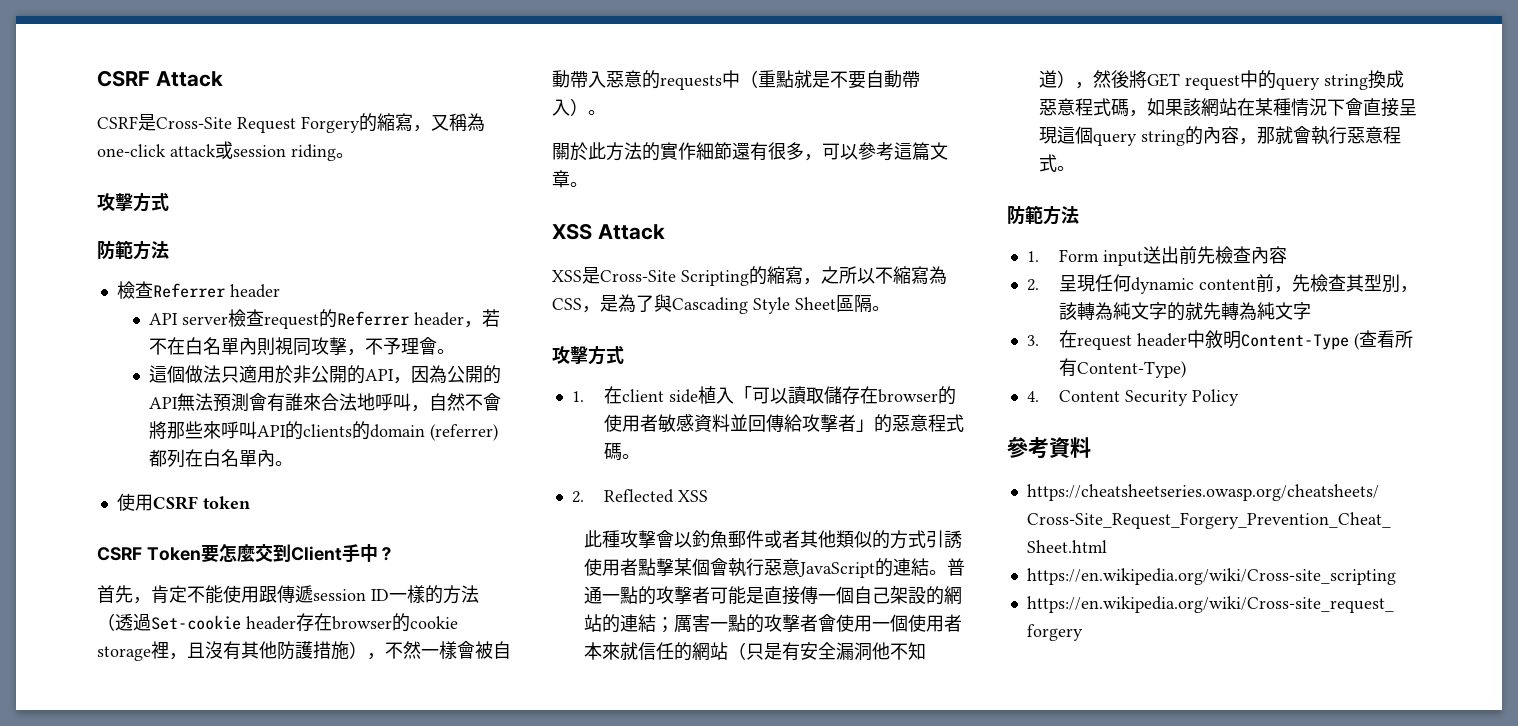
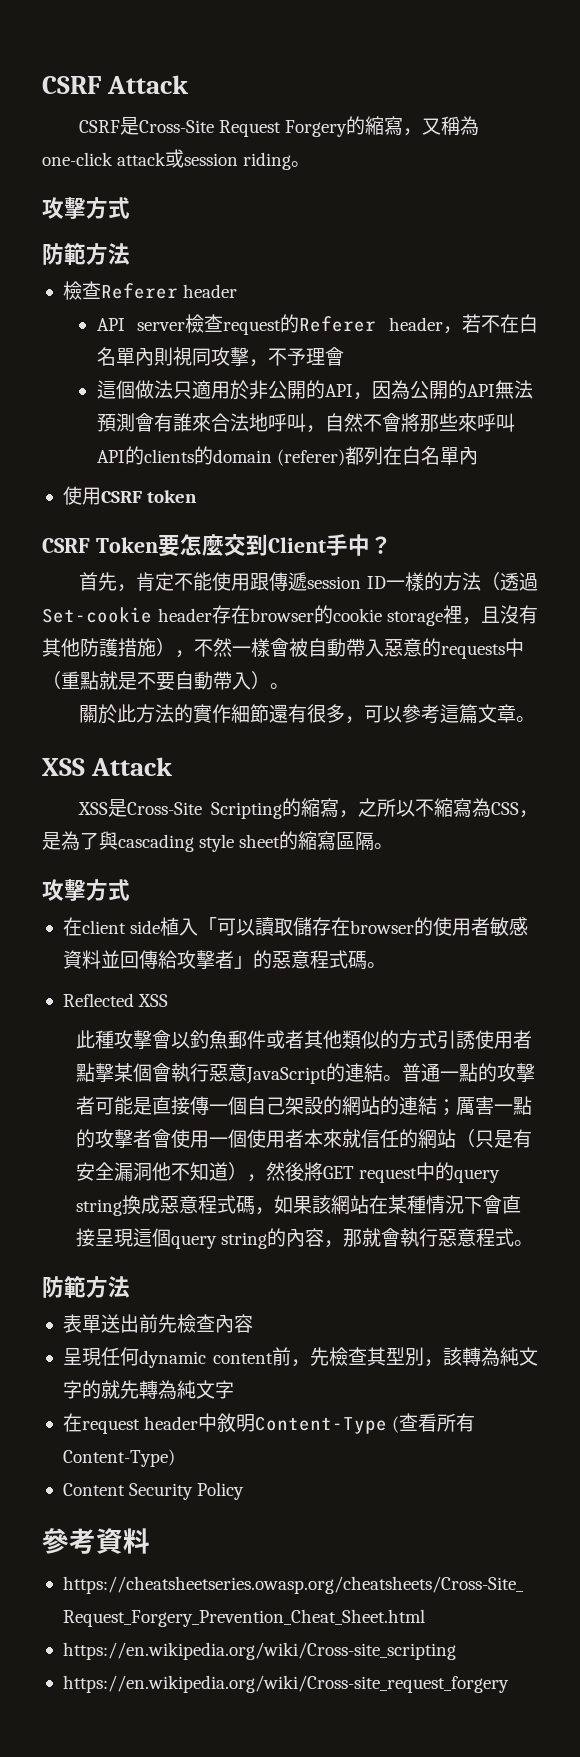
[152,283,225,298] Referrer -> [100,283,178,299] Referer
[336,311,409,326] Referrer -> [299,316,377,332] Referer
[436,349,455,354] 。 -> (344, 356) none
[429,424,498,441] (referrer) -> [276,449,345,466] (referer)
[274,461,293,466] 。 -> (478, 456) none
[672,297,836,314] Cascading Style Sheet -> [118,831,337,852] cascading style sheet的縮寫
[571,391,584,402] 1. -> (130, 890) none
[571,491,584,503] 2. -> (386, 965) none
[1026,249,1143,266] 1. Form input -> [62,1314,101,1333] 表單
[1026,279,1039,291] 2. -> (253, 1323) none
[1026,335,1039,346] 3. -> (234, 1389) none
[1026,391,1039,402] 4. -> (175, 1458) none

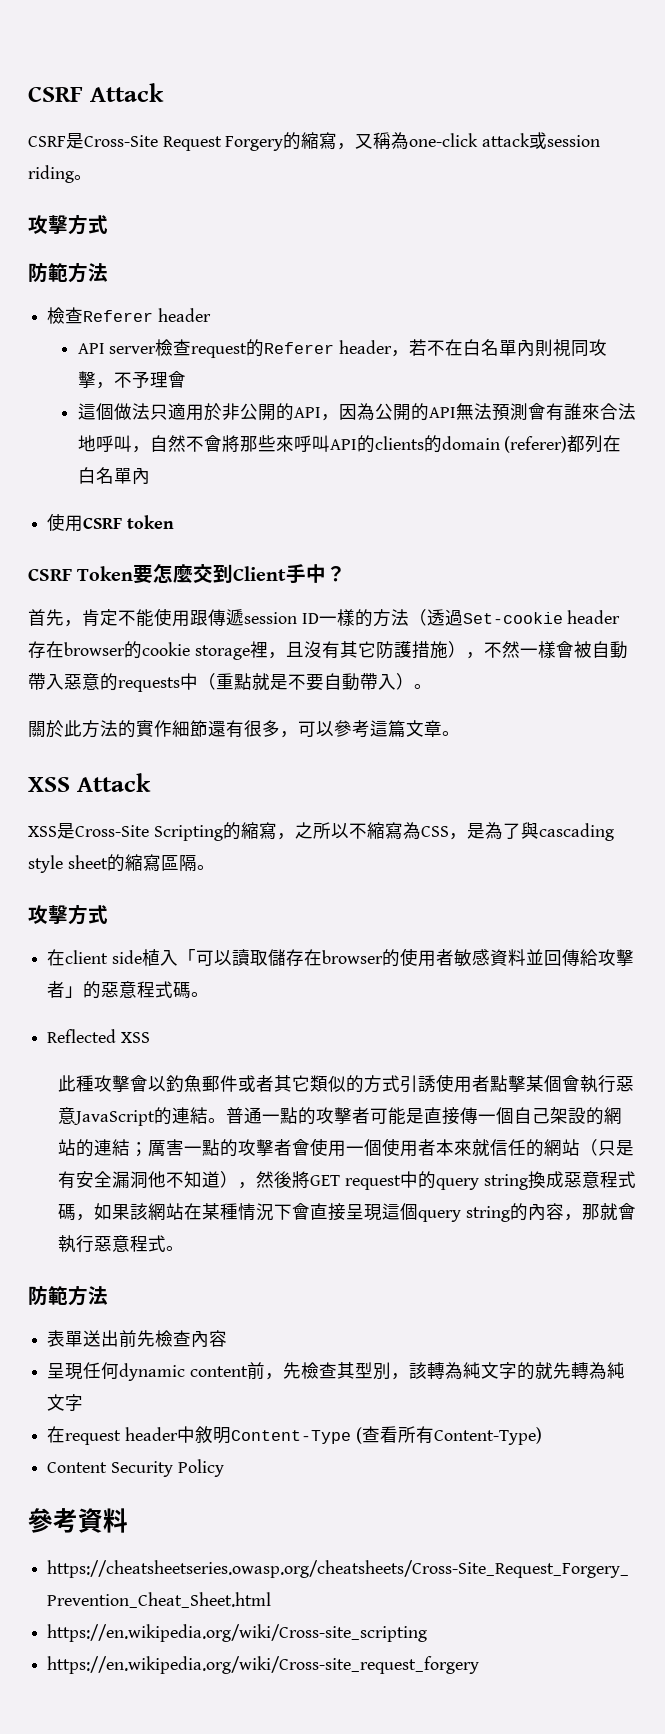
[61,638,80,657] 他 -> [357,641,376,658] 它
[322,1030,342,1049] 他 -> [292,1075,311,1092] 它

